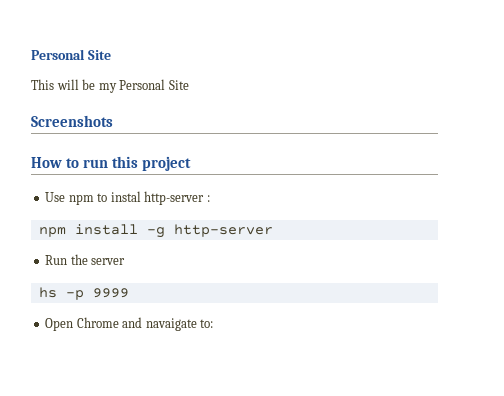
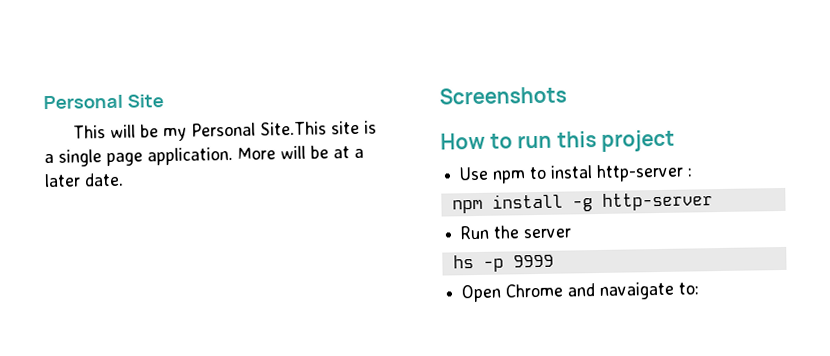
[168,80,189,90] Site -> [260,120,378,136] [44,145,364,167] [44,172,124,188] Site.This site is a single page application. More will be at a later date.

